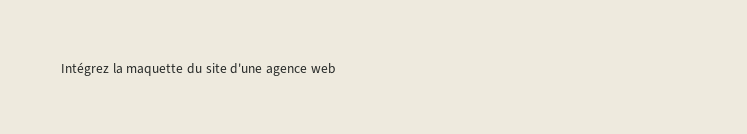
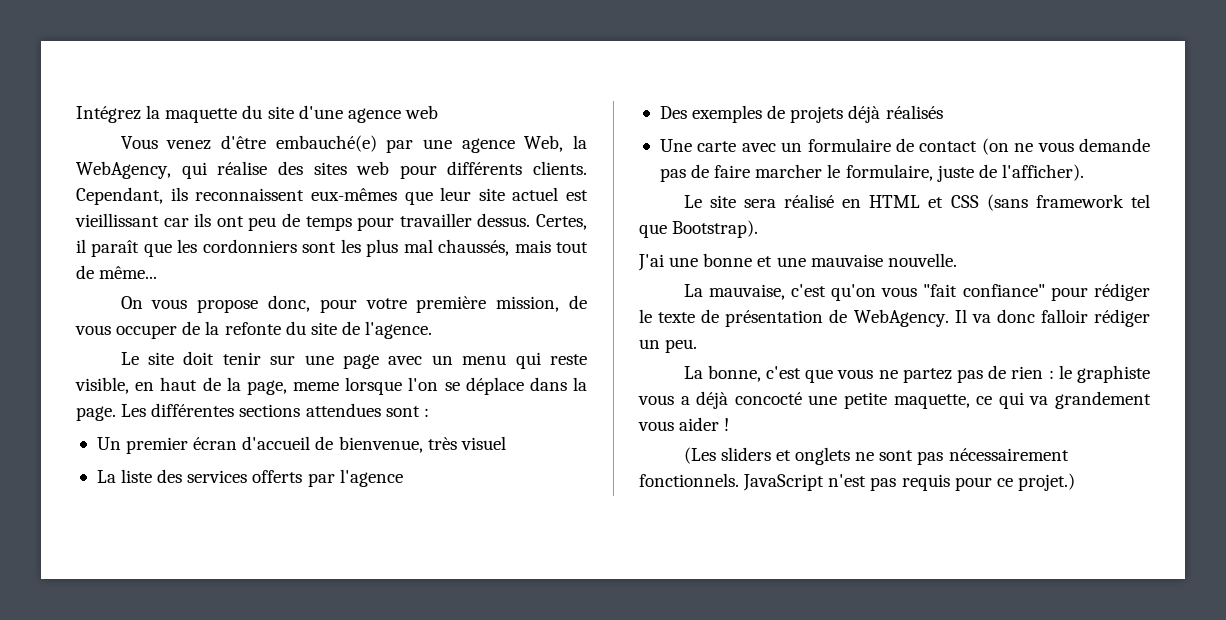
(335, 68) none -> [120,135,587,153] [76,161,587,179] [76,187,588,205] [75,213,587,231] [76,239,588,257] [76,265,158,279] [120,295,587,313] [75,321,433,339] [120,351,587,369] [75,377,587,395] [76,403,429,421] [96,436,506,454] [96,469,403,487] [659,105,943,123] [659,138,1150,155] [659,164,1084,182] [683,194,1150,211] [639,220,759,238] [638,253,957,271] [683,283,1150,301] [639,309,1150,327] [639,339,698,353] [683,365,1151,383] [638,391,1151,409] [638,417,730,431] [683,447,1069,465] [639,473,1075,491] // Vous venez d'être embauché(e) par une agence Web, la WebAgency, qui réalise des sites web pour différents clients. Cependant, ils reconnaissent eux-mêmes que leur site actuel est vieillissant car ils ont peu de temps pour travailler dessus. Certes, il paraît que les cordonniers sont les plus mal chaussés, mais tout de même... // On vous propose donc, pour votre première mission, de vous occuper de la refonte du site de l'agence. // Le site doit tenir sur une page avec un menu qui reste visible, en haut de la page, meme lorsque l'on se déplace dans la page. Les différentes sections attendues sont : // Un premier écran d'accueil de bienvenue, très visuel // La liste des services offerts par l'agence // Des exemples de projets déjà réalisés // Une carte avec un formulaire de contact (on ne vous demande pas de faire marcher le formulaire, juste de l'afficher). // Le site sera réalisé en HTML et CSS (sans framework tel que Bootstrap). // J'ai une bonne et une mauvaise nouvelle. // La mauvaise, c'est qu'on vous "fait confiance" pour rédiger le texte de présentation de WebAgency. Il va donc falloir rédiger un peu. // La bonne, c'est que vous ne partez pas de rien : le graphiste vous a déjà concocté une petite maquette, ce qui va grandement vous aider ! // (Les sliders et onglets ne sont pas nécessairement fonctionnels. JavaScript n'est pas requis pour ce projet.)

